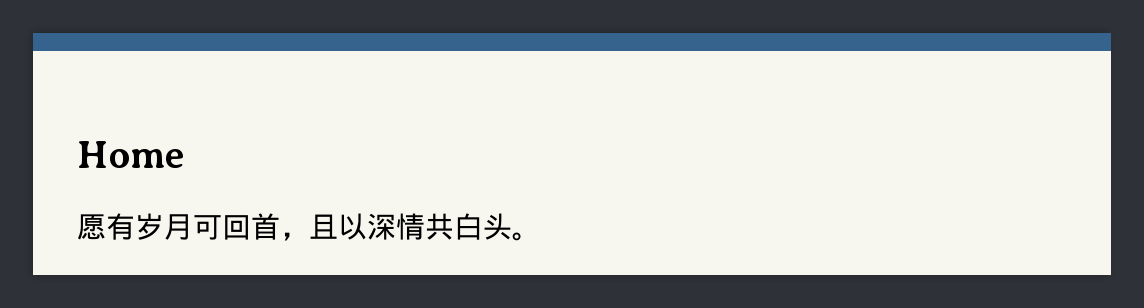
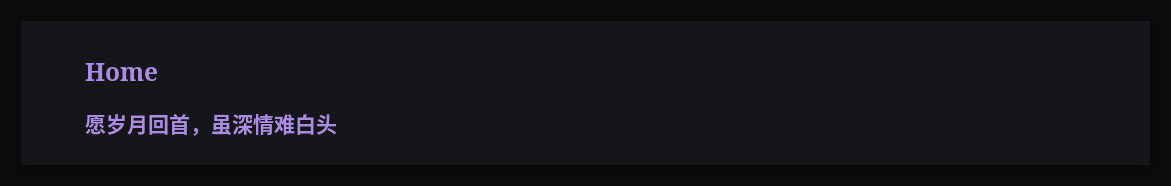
[106,213,541,241] 有岁月可回首，且以深情共白头。 -> [106,114,337,136] 岁月回首，虽深情难白头

